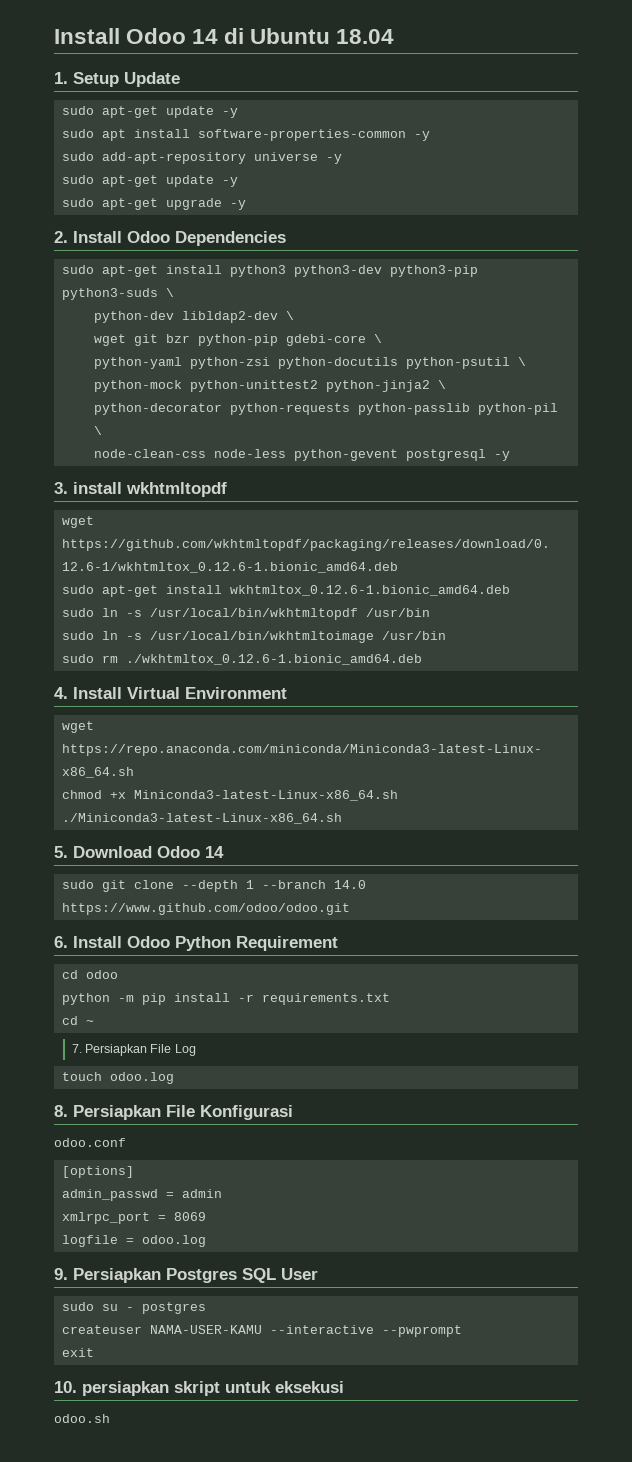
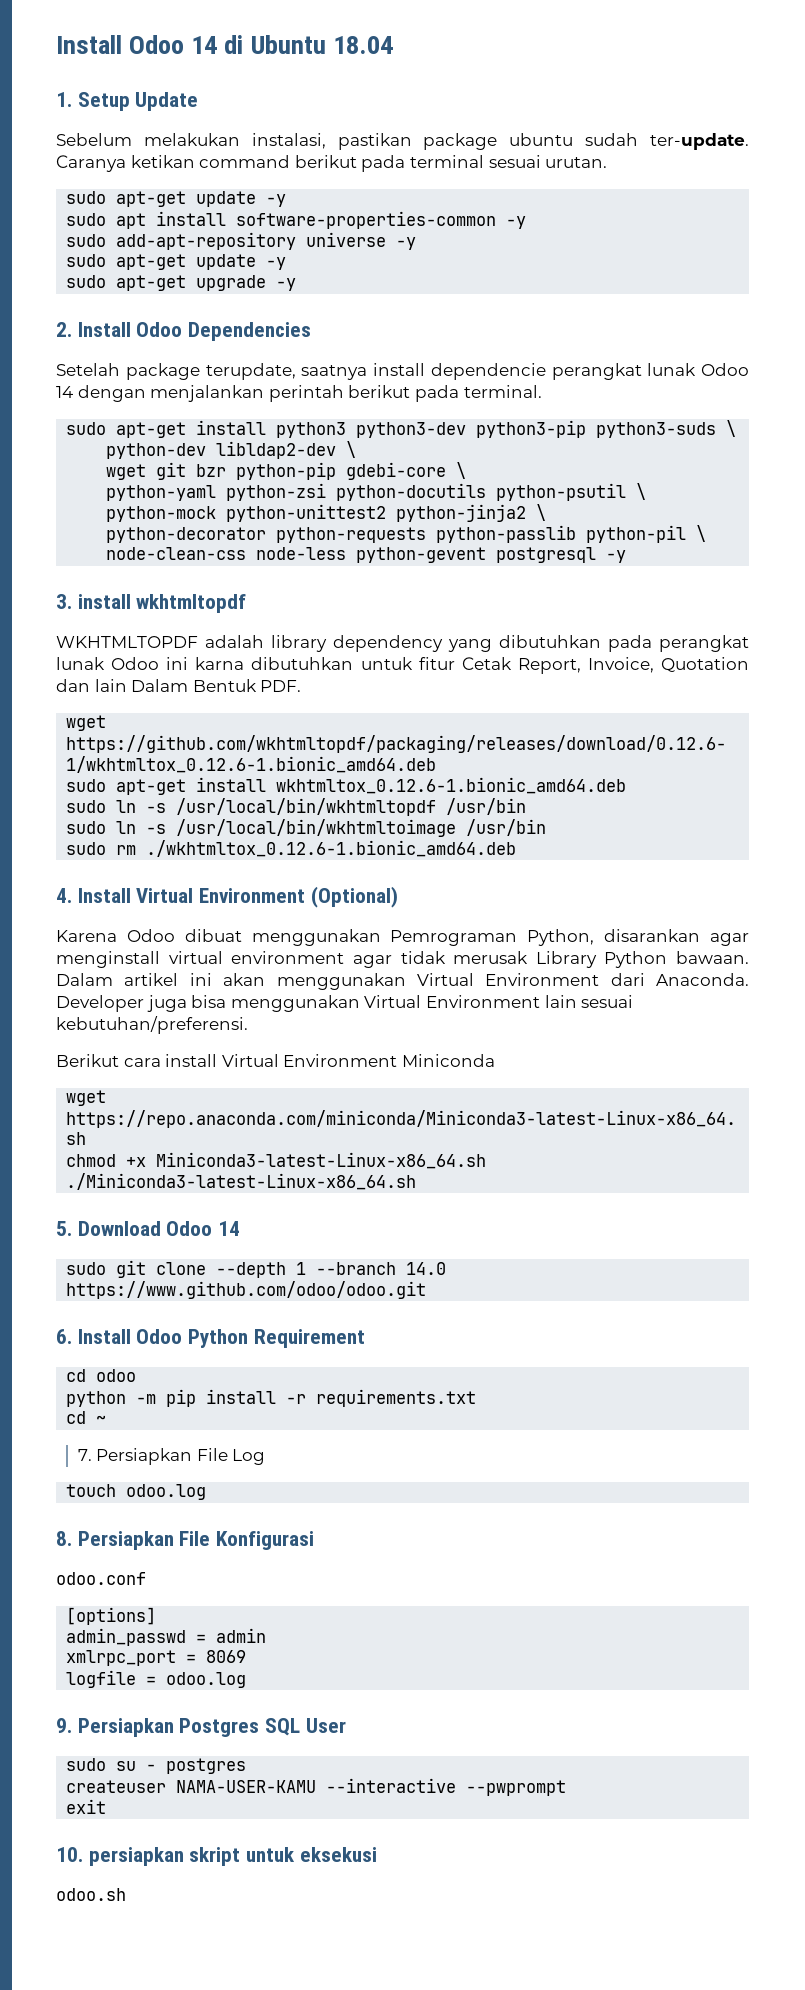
(180, 79) none -> [56,133,749,150] [56,155,608,172] // Sebelum melakukan instalasi, pastikan package ubuntu sudah ter-update. Caranya ketikan command berikut pada terminal sesuai urutan.
(286, 238) none -> [56,363,749,380] [56,385,542,402] // Setelah package terupdate, saatnya install dependencie perangkat lunak Odoo 14 dengan menjalankan perintah berikut pada terminal.
(227, 489) none -> [56,635,749,652] [56,657,750,674] [56,679,302,692] // WKHTMLTOPDF adalah library dependency yang dibutuhkan pada perangkat lunak Odoo ini karna dibutuhkan untuk fitur Cetak Report, Invoice, Quotation dan lain Dalam Bentuk PDF.
(287, 693) none -> [310,886,398,908] [56,929,749,946] [56,951,749,968] [56,973,749,990] [56,995,634,1012] [56,1016,248,1034] [56,1054,495,1067] (Optional) // Karena Odoo dibuat menggunakan Pemrograman Python, disarankan agar menginstall virtual environment agar tidak merusak Library Python bawaan. Dalam artikel ini akan menggunakan Virtual Environment dari Anaconda. Developer juga bisa menggunakan Virtual Environment lain sesuai kebutuhan/preferensi. // Berikut cara install Virtual Environment Miniconda

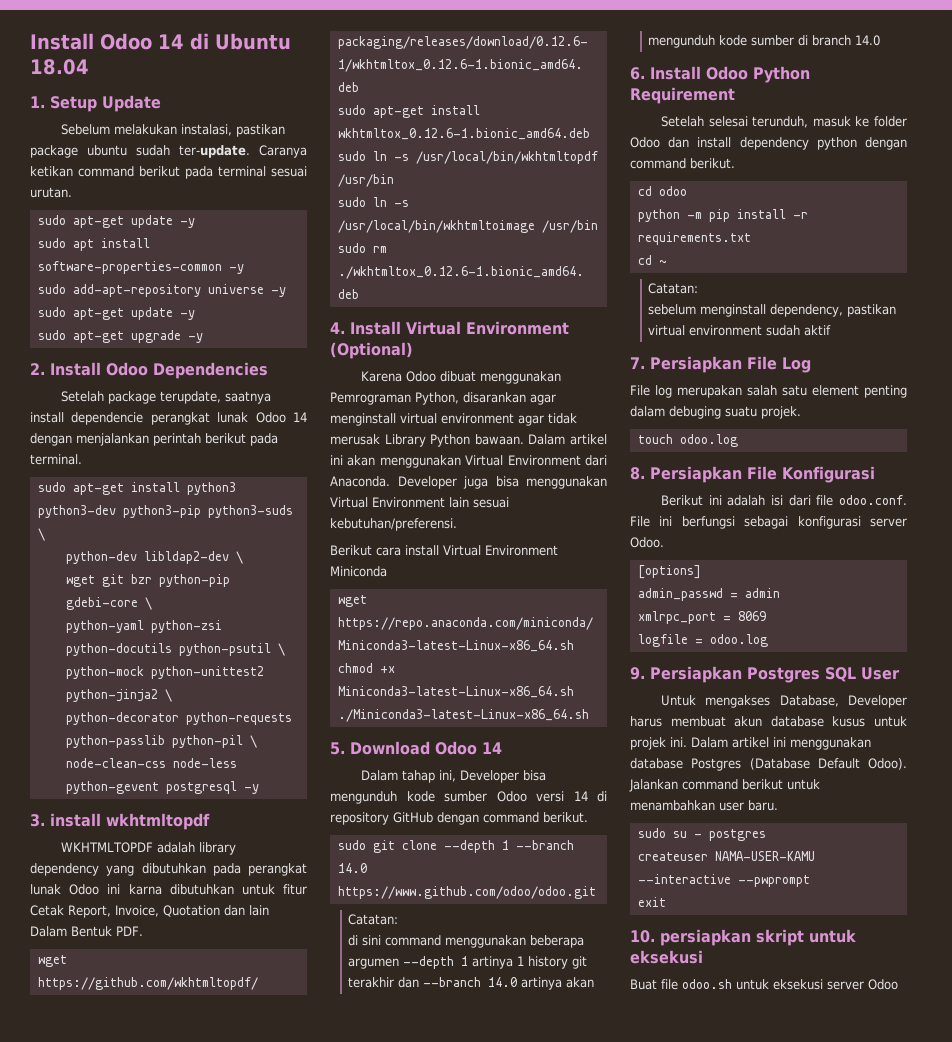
(241, 1228) none -> [360,770,546,783] [330,791,607,804] [330,812,588,825] // Dalam tahap ini, Developer bisa mengunduh kode sumber Odoo versi 14 di repository GitHub dengan command berikut.
(427, 1290) none -> [348,914,399,925] [348,935,585,948] [348,956,588,969] [348,977,595,990] [648,35,881,48] // Catatan: // di sini command menggunakan beberapa argumen --depth 1 artinya 1 history git terakhir dan --branch 14.0 artinya akan mengunduh kode sumber di branch 14.0
(365, 1338) none -> [660,116,907,128] [630,137,907,150] [630,158,735,169] // Setelah selesai terunduh, masuk ke folder Odoo dan install dependency python dengan command berikut.
[77,1448,266,1465] 7. Persiapkan File Log -> [648,283,699,294] [648,304,897,317] [648,325,832,336] [630,356,811,373] [630,385,907,398] [630,406,801,419] Catatan: // sebelum menginstall dependency, pastikan virtual environment sudah aktif // 7. Persiapkan File Log // File log merupakan salah satu element penting dalam debuging suatu projek.
[56,1572,146,1585] odoo.conf -> [660,495,907,506] [630,516,907,529] [630,537,664,548] Berikut ini adalah isi dari file odoo.conf. File ini berfungsi sebagai konfigurasi server Odoo.
(346, 1725) none -> [660,695,907,708] [630,716,907,727] [630,737,871,750] [630,758,907,771] [629,779,820,792] [630,800,778,811] // Untuk mengakses Database, Developer harus membuat akun database kusus untuk projek ini. Dalam artikel ini menggunakan database Postgres (Database Default Odoo). Jalankan command berikut untuk menambahkan user baru.
[56,1888,126,1901] odoo.sh -> [630,979,898,990] Buat file odoo.sh untuk eksekusi server Odoo

